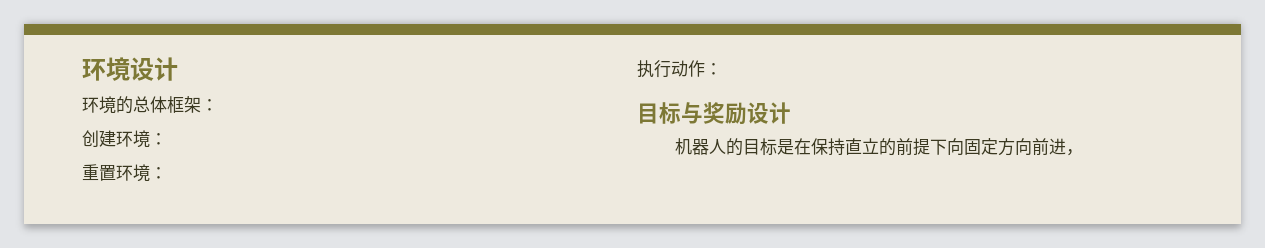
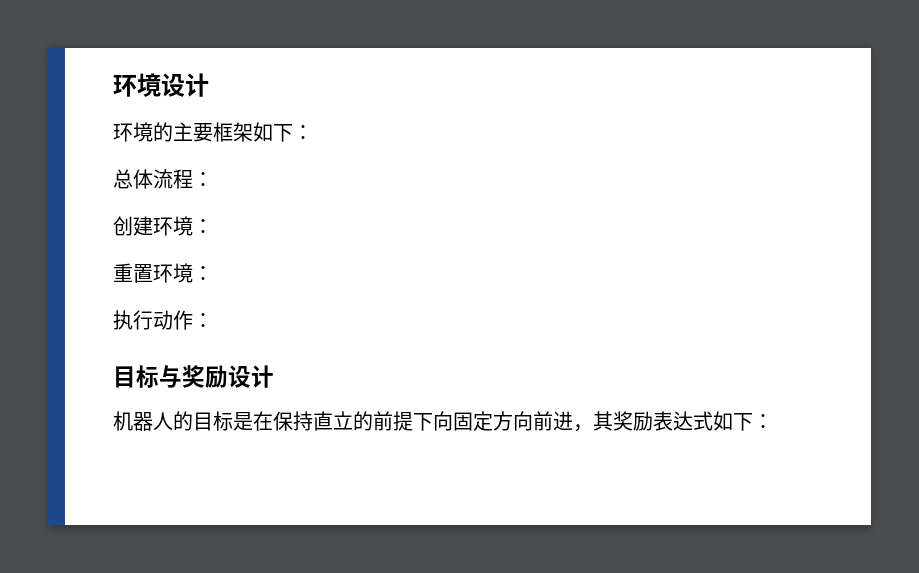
[133,96,201,113] 总体框架 -> [173,122,313,142] [113,169,193,189] 主要框架如下： // 总体流程
(1083, 152) none -> [593,411,773,431] 其奖励表达式如下：

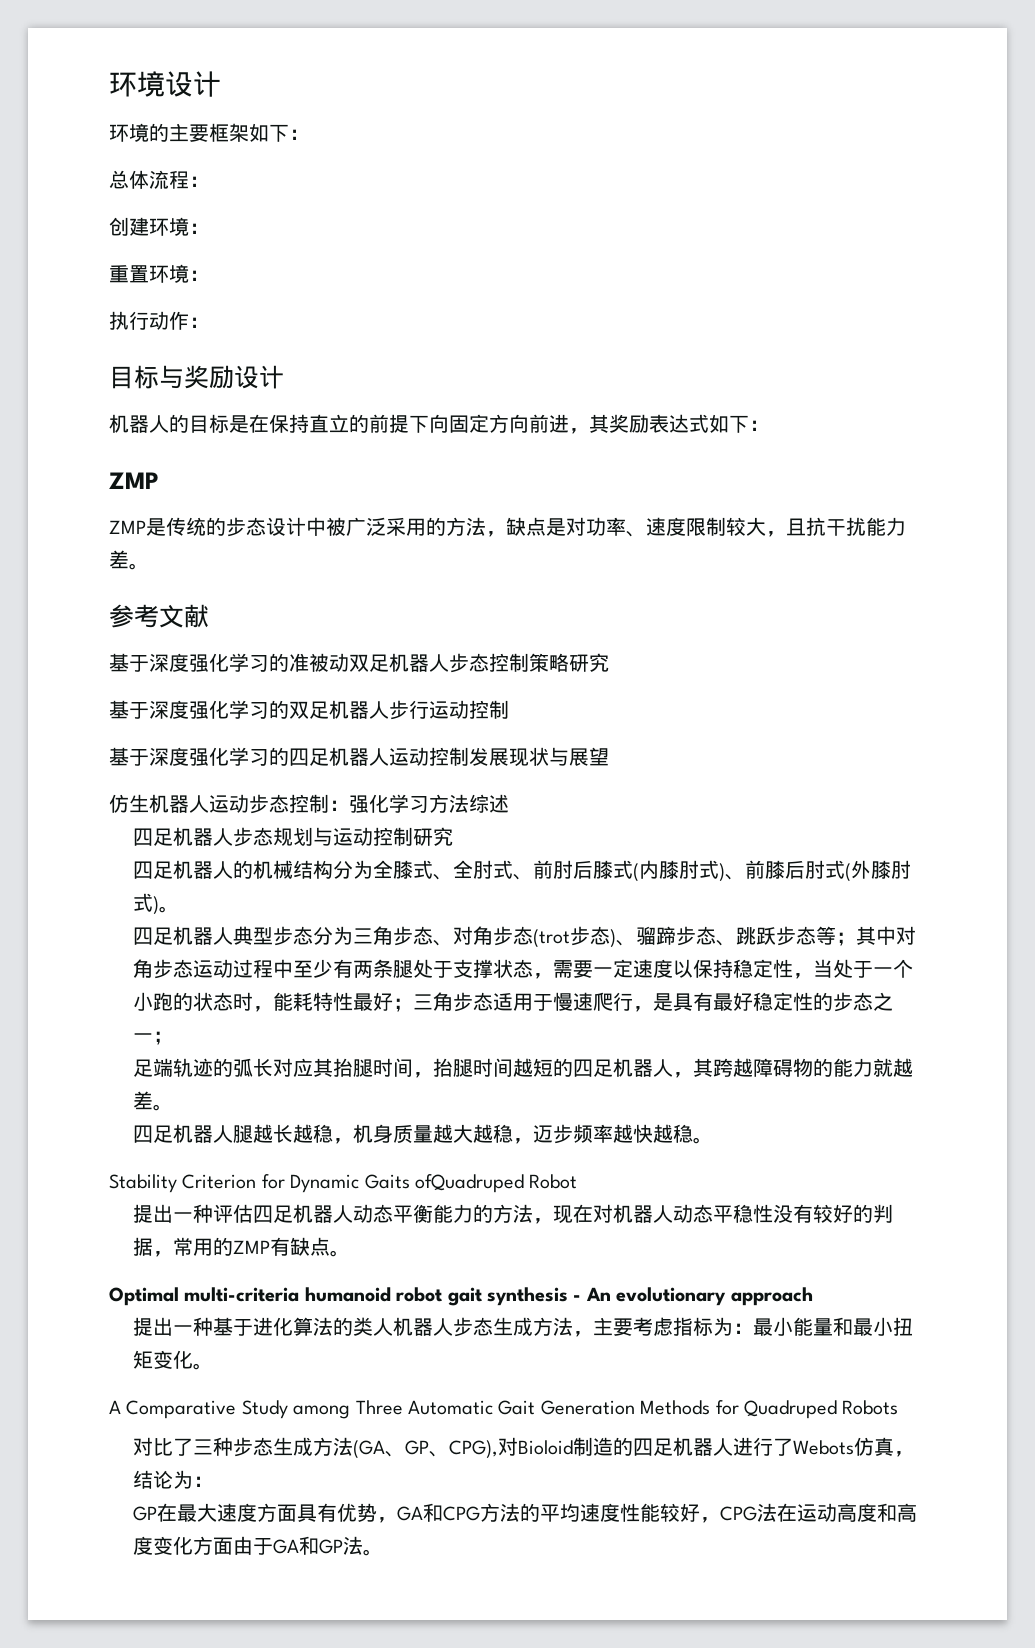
(773, 421) none -> [109,472,159,489] [109,517,906,537] [109,550,149,570] [109,604,209,628] [109,653,609,673] [109,700,509,720] [109,747,609,767] [109,794,509,814] [133,827,454,847] [133,860,912,882] [133,893,180,915] [133,926,917,948] [133,959,914,979] [133,992,894,1012] [133,1031,174,1045] [133,1058,914,1078] [133,1091,174,1111] [133,1124,714,1144] [109,1174,578,1193] [133,1204,894,1224] [133,1237,351,1257] [109,1287,813,1306] [133,1317,914,1337] [133,1350,214,1370] [109,1400,899,1419] [133,1437,915,1459] [133,1470,214,1489] [133,1503,918,1523] [133,1536,384,1556] // ZMP // ZMP是传统的步态设计中被广泛采用的方法，缺点是对功率、速度限制较大，且抗干扰能力差。 // 参考文献 // 基于深度强化学习的准被动双足机器人步态控制策略研究 // 基于深度强化学习的双足机器人步行运动控制 // 基于深度强化学习的四足机器人运动控制发展现状与展望 // 仿生机器人运动步态控制：强化学习方法综述 // 四足机器人步态规划与运动控制研究 // 四足机器人的机械结构分为全膝式、全肘式、前肘后膝式(内膝肘式)、前膝后肘式(外膝肘式)。 // 四足机器人典型步态分为三角步态、对角步态(trot步态)、骝蹄步态、跳跃步态等；其中对角步态运动过程中至少有两条腿处于支撑状态，需要一定速度以保持稳定性，当处于一个小跑的状态时，能耗特性最好；三角步态适用于慢速爬行，是具有最好稳定性的步态之一； // 足端轨迹的弧长对应其抬腿时间，抬腿时间越短的四足机器人，其跨越障碍物的能力就越差。 // 四足机器人腿越长越稳，机身质量越大越稳，迈步频率越快越稳。 // Stability Criterion for Dynamic Gaits ofQuadruped Robot // 提出一种评估四足机器人动态平衡能力的方法，现在对机器人动态平稳性没有较好的判据，常用的ZMP有缺点。 // Optimal multi-criteria humanoid robot gait synthesis - An evolutionary approach // 提出一种基于进化算法的类人机器人步态生成方法，主要考虑指标为：最小能量和最小扭矩变化。 // A Comparative Study among Three Automatic Gait Generation Methods for Quadruped Robots // 对比了三种步态生成方法(GA、GP、CPG),对Bioloid制造的四足机器人进行了Webots仿真，结论为： // GP在最大速度方面具有优势，GA和CPG方法的平均速度性能较好，CPG法在运动高度和高度变化方面由于GA和GP法。

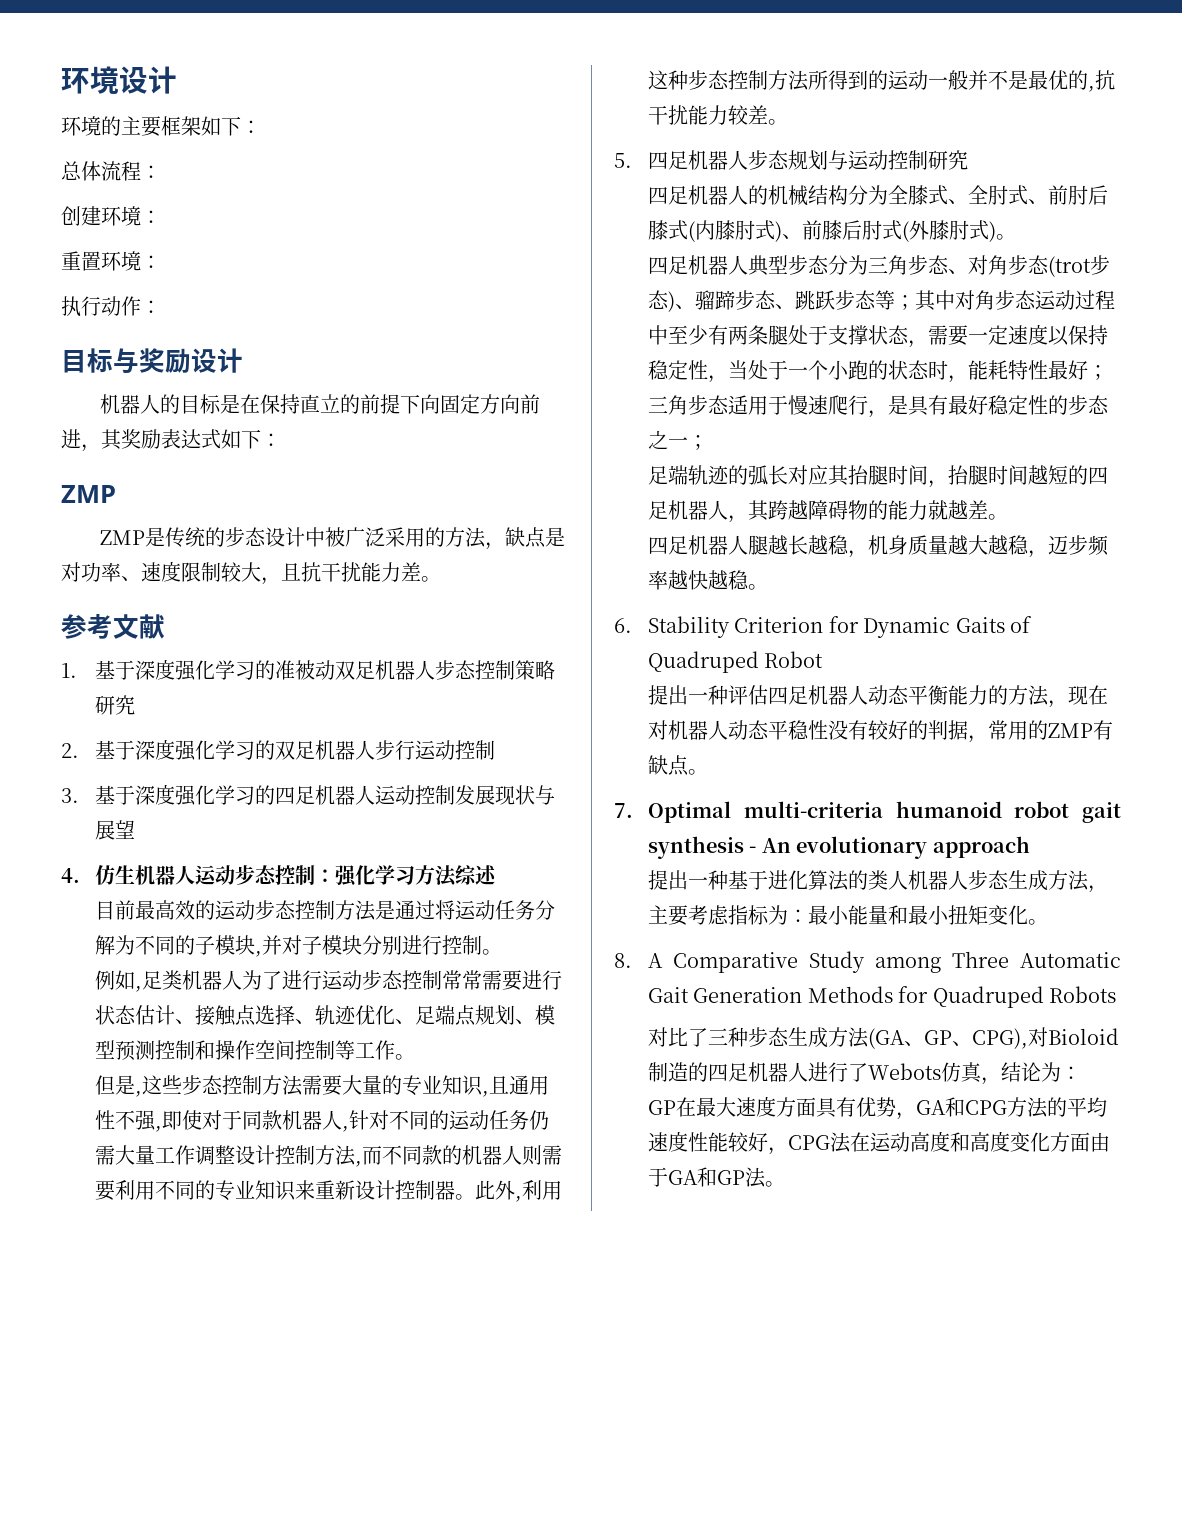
(209, 616) none -> [61,663,77,678] 1.
(609, 662) none -> [61,743,79,758] 2.
(509, 709) none -> [61,788,79,803] 3.
(609, 756) none -> [61,868,80,883] 4.
(509, 803) none -> [95,900,556,921] [95,935,503,957] [95,970,563,992] [95,1005,556,1026] [95,1040,416,1061] [95,1075,550,1097] [95,1110,550,1132] [95,1145,563,1167] [95,1180,563,1202] [648,70,1116,92] [648,105,789,125] [614,153,632,168] 目前最高效的运动步态控制方法是通过将运动任务分解为不同的子模块,并对子模块分别进行控制。 // 例如,足类机器人为了进行运动步态控制常常需要进行状态估计、接触点选择、轨迹优化、足端点规划、模型预测控制和操作空间控制等工作。 // 但是,这些步态控制方法需要大量的专业知识,且通用性不强,即使对于同款机器人,针对不同的运动任务仍需大量工作调整设计控制方法,而不同款的机器人则需要利用不同的专业知识来重新设计控制器。此外,利用这种步态控制方法所得到的运动一般并不是最优的,抗干扰能力较差。 // 5.
(714, 1140) none -> [614,618,632,633] 6.
[415,1174,524,1193] ofQuadruped -> [1010,616,1033,633] [648,651,760,673] of Quadruped
(351, 1253) none -> [614,803,633,818] 7.
(214, 1366) none -> [614,953,632,968] 8.

